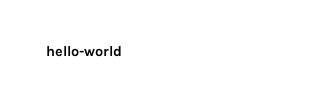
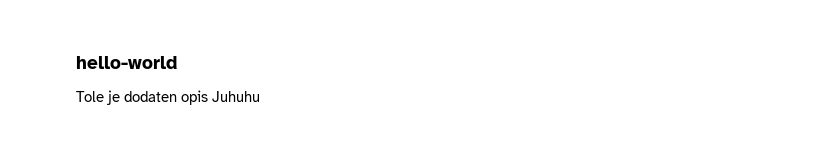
(122, 51) none -> [76,90,260,105] // Tole je dodaten opis Juhuhu

